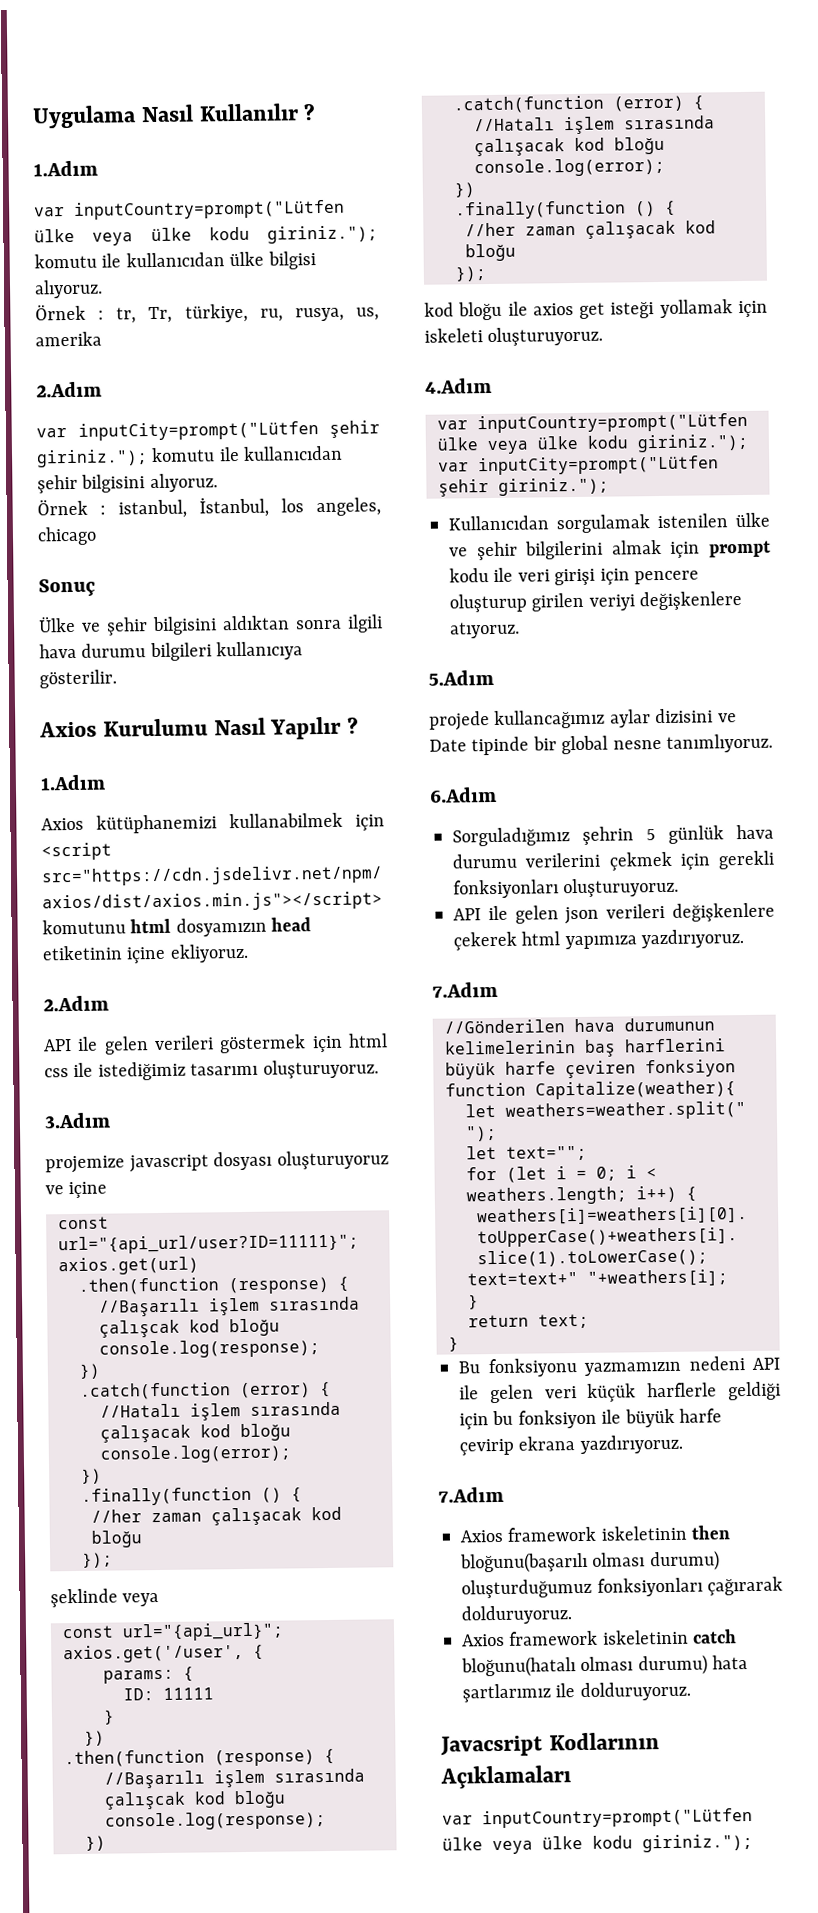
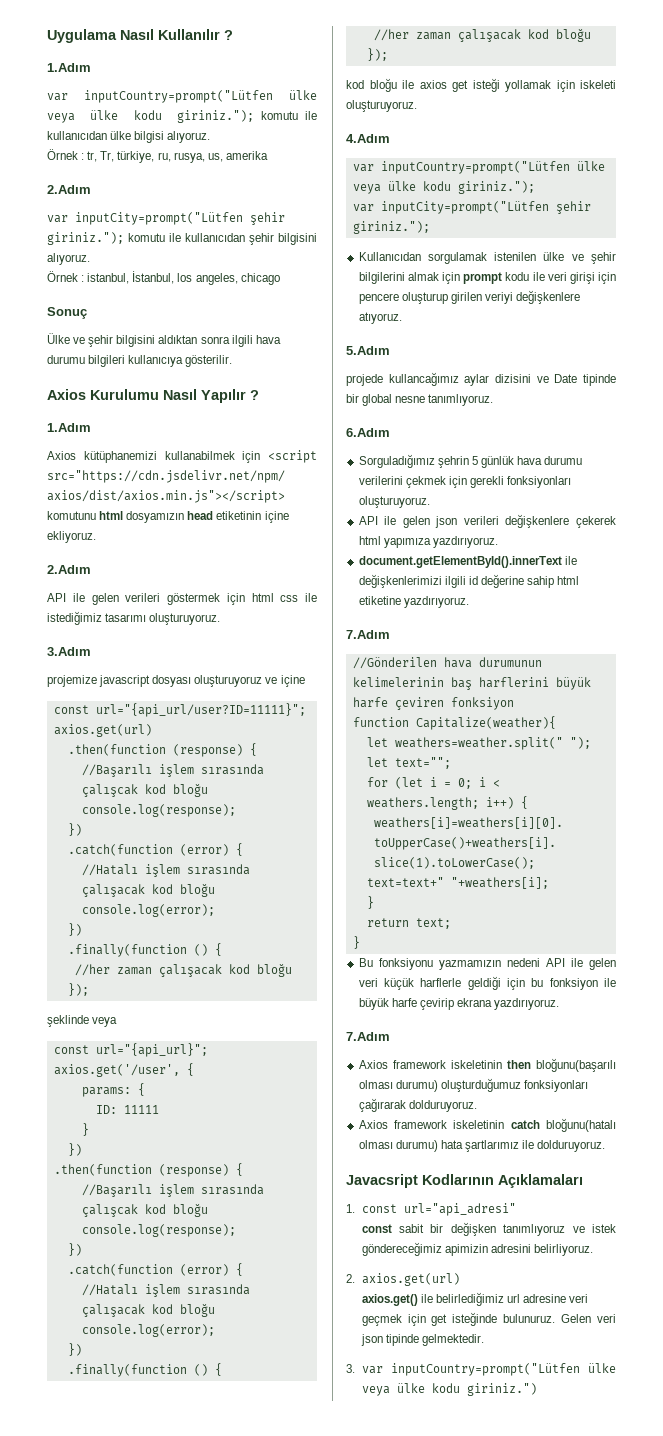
(745, 939) none -> [358,556,577,568] [358,574,580,588] [358,596,469,608] // document.getElementById().innerText ile değişkenlerimizi ilgili id değerine sahip html etiketine yazdırıyoruz.
[442,1807,753,1829] [442,1833,753,1855] var inputCountry=prompt("Lütfen ülke veya ülke kodu giriniz."); -> [346,1203,516,1216] [361,1222,616,1236] [361,1242,594,1256] [346,1273,460,1286] [361,1292,589,1306] [361,1312,616,1326] [360,1334,484,1346] [346,1363,616,1376] [361,1383,537,1396] 1. const url="api_adresi" // const sabit bir değişken tanımlıyoruz ve istek göndereceğimiz apimizin adresini belirliyoruz. // 2. axios.get(url) // axios.get() ile belirlediğimiz url adresine veri geçmek için get isteğinde bulunuruz. Gelen veri json tipinde gelmektedir. // 3. var inputCountry=prompt("Lütfen ülke veya ülke kodu giriniz.")

